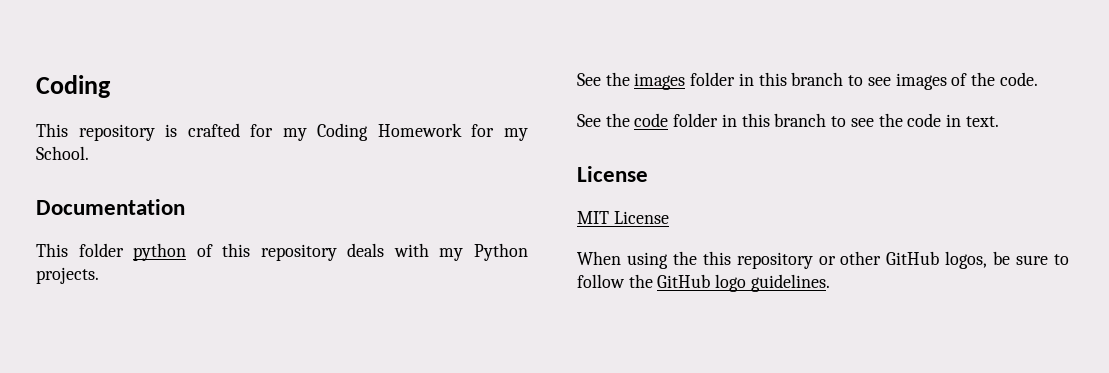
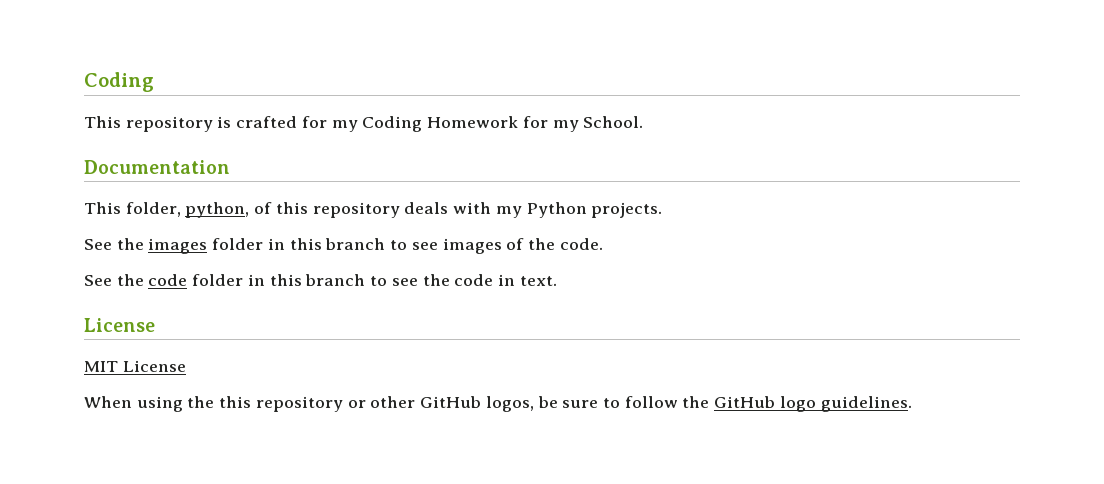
[78,243,187,261] folder python -> [125,202,250,218] folder, python,

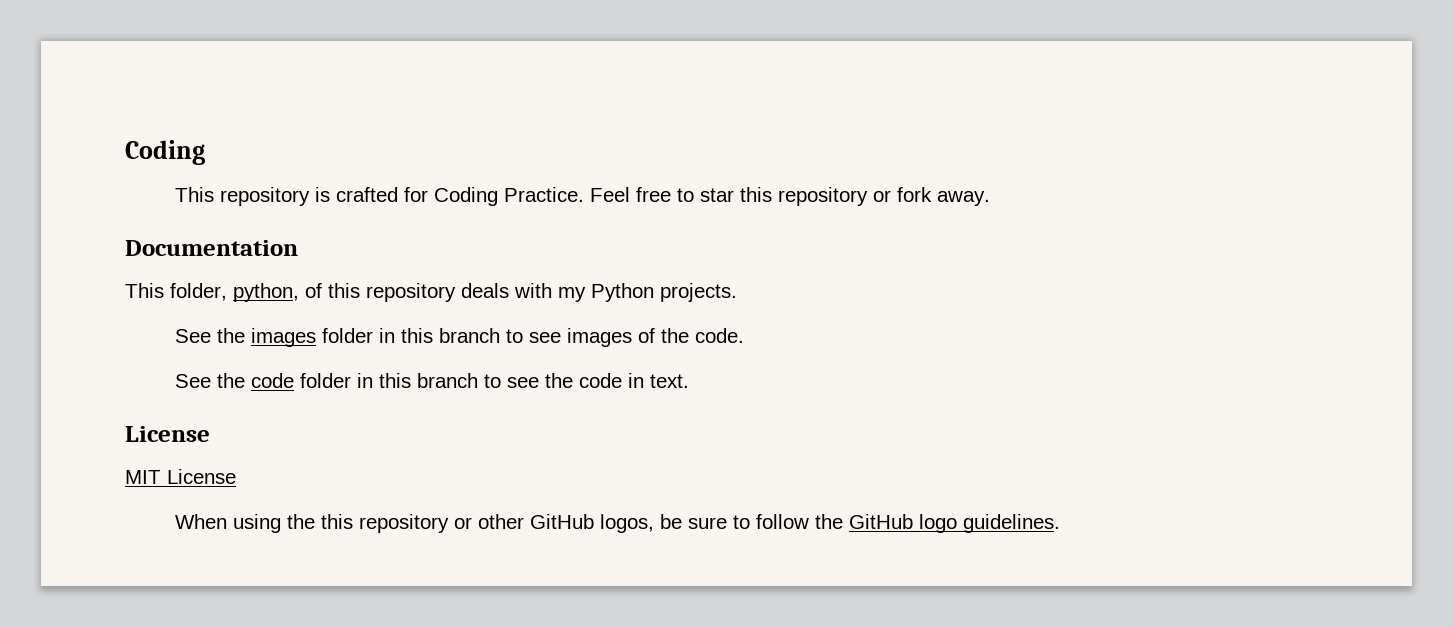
[331,116,644,132] my Coding Homework for my School. -> [434,187,991,206] Coding Practice. Feel free to star this repository or fork away.

